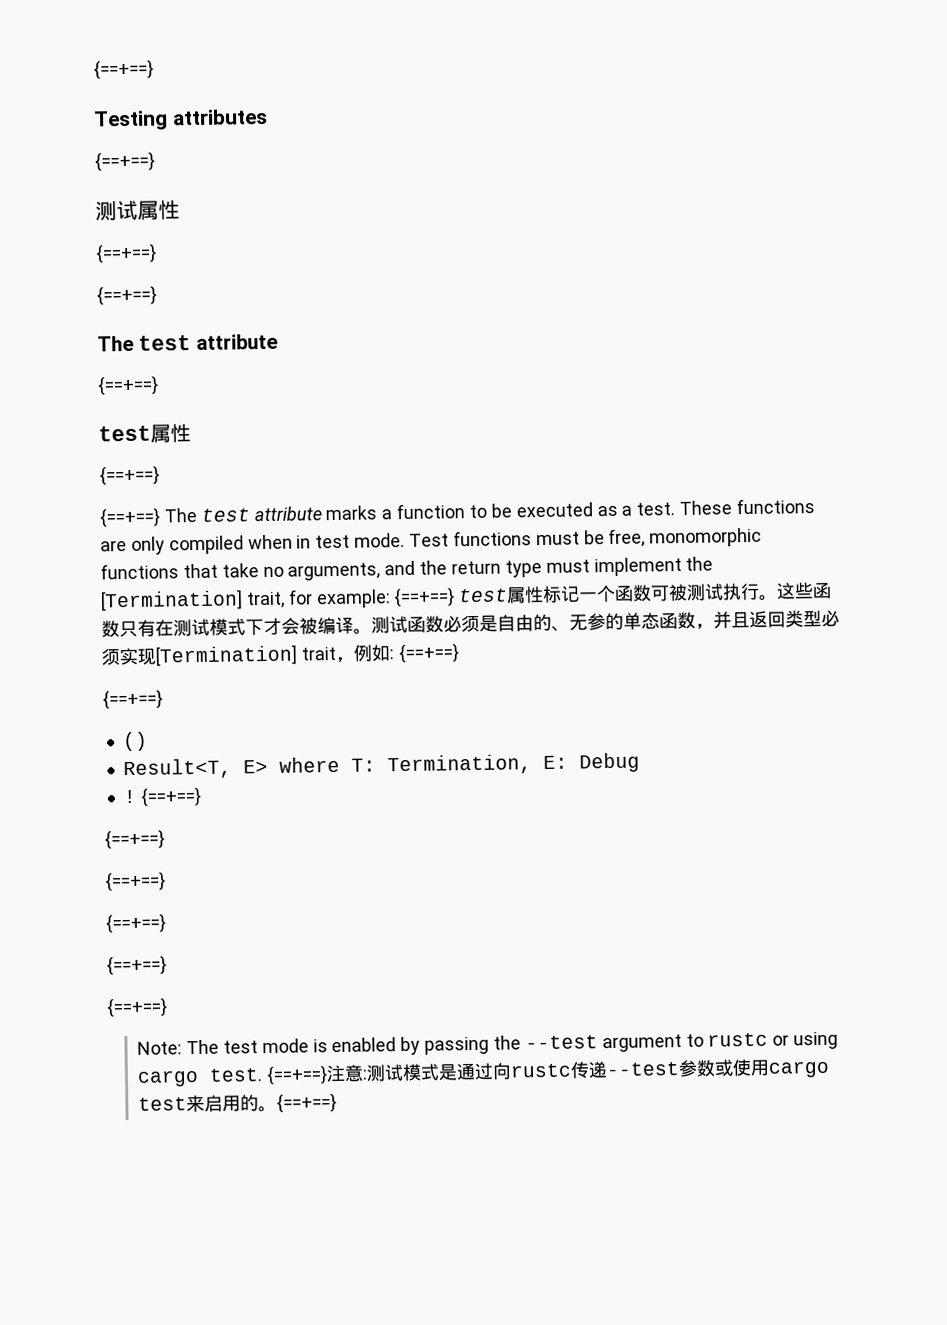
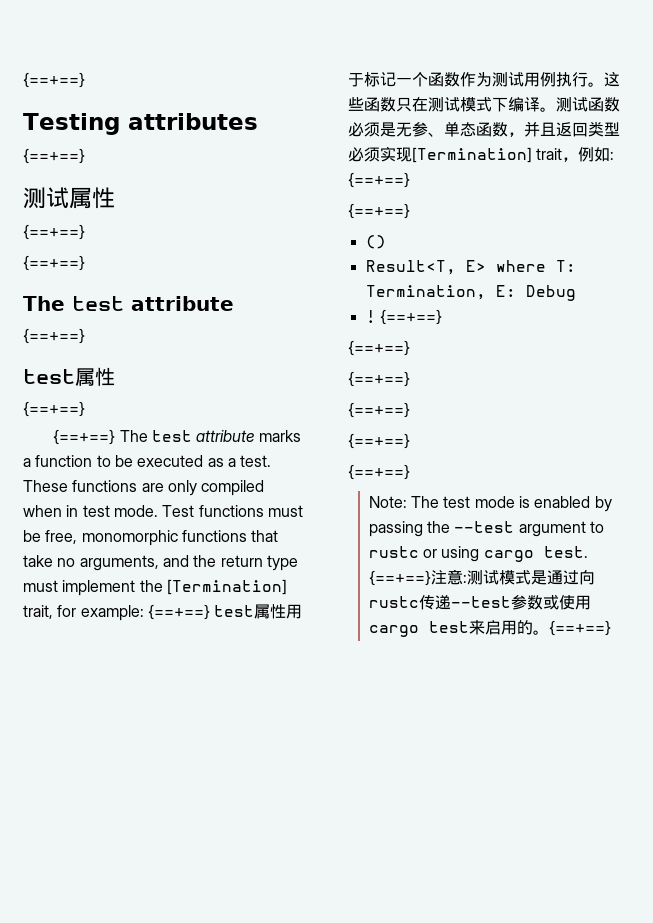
(545, 594) none -> [286,604,303,619] [348,73,364,87] 用于
[650,583,725,602] 可被测试 -> [460,72,556,87] 作为测试用例
[137,619,156,637] 有 -> (412, 104) none
[263,617,318,636] 才会被 -> (508, 104) none
[497,612,624,632] 自由的、无参的 -> [396,122,444,137] 无参、

